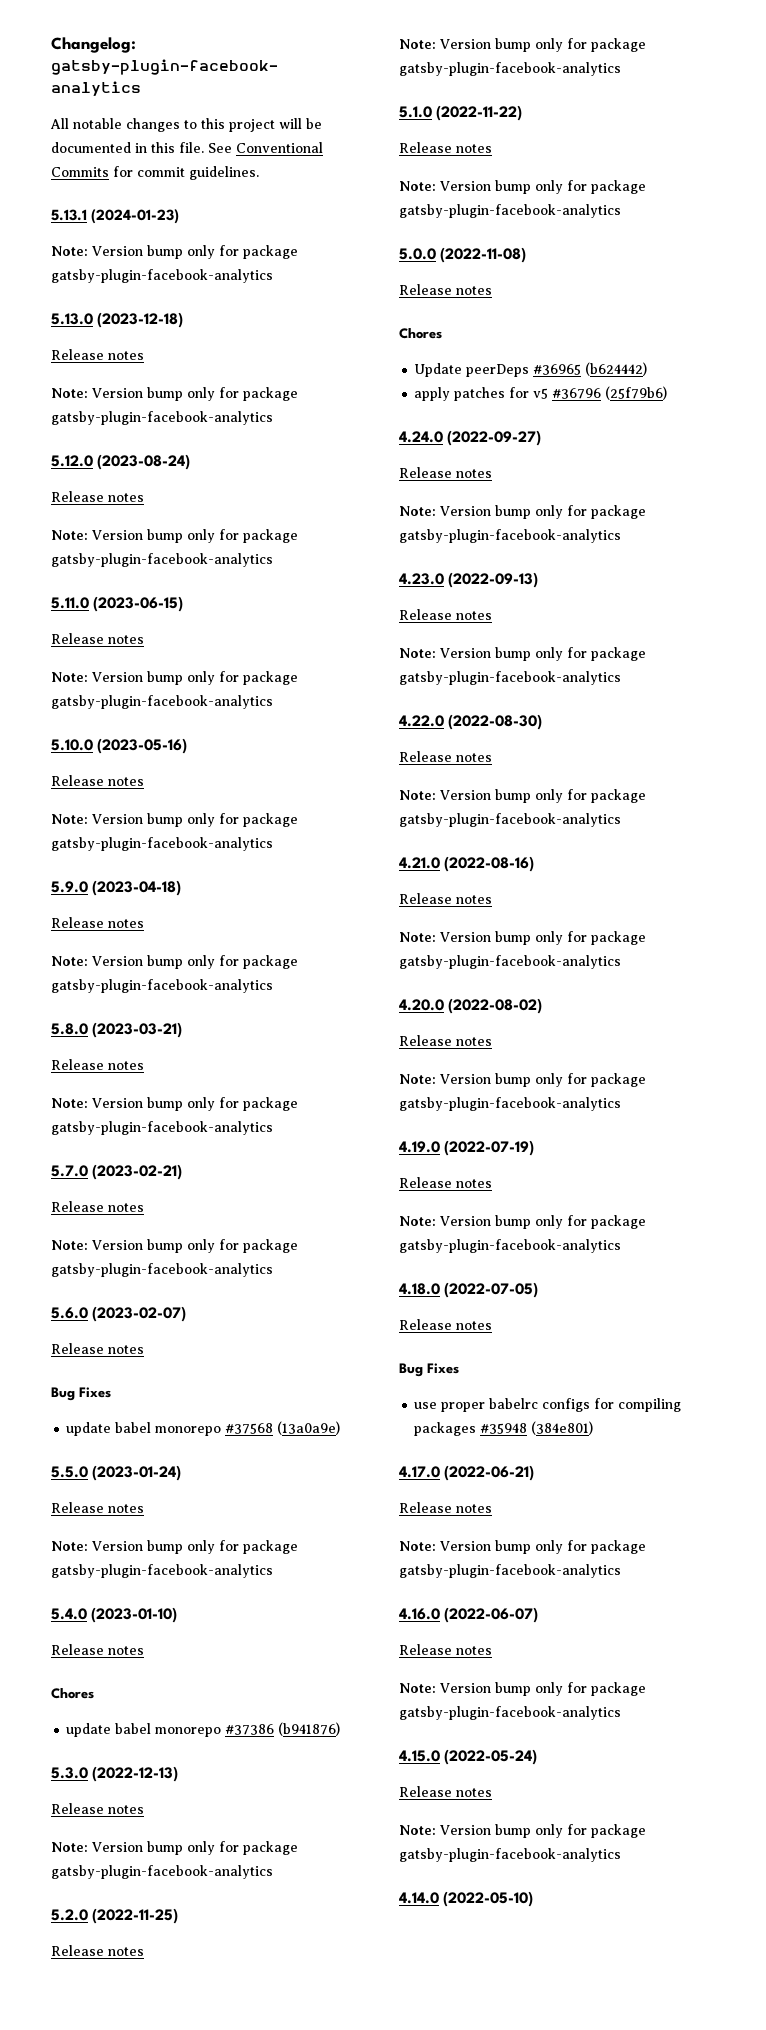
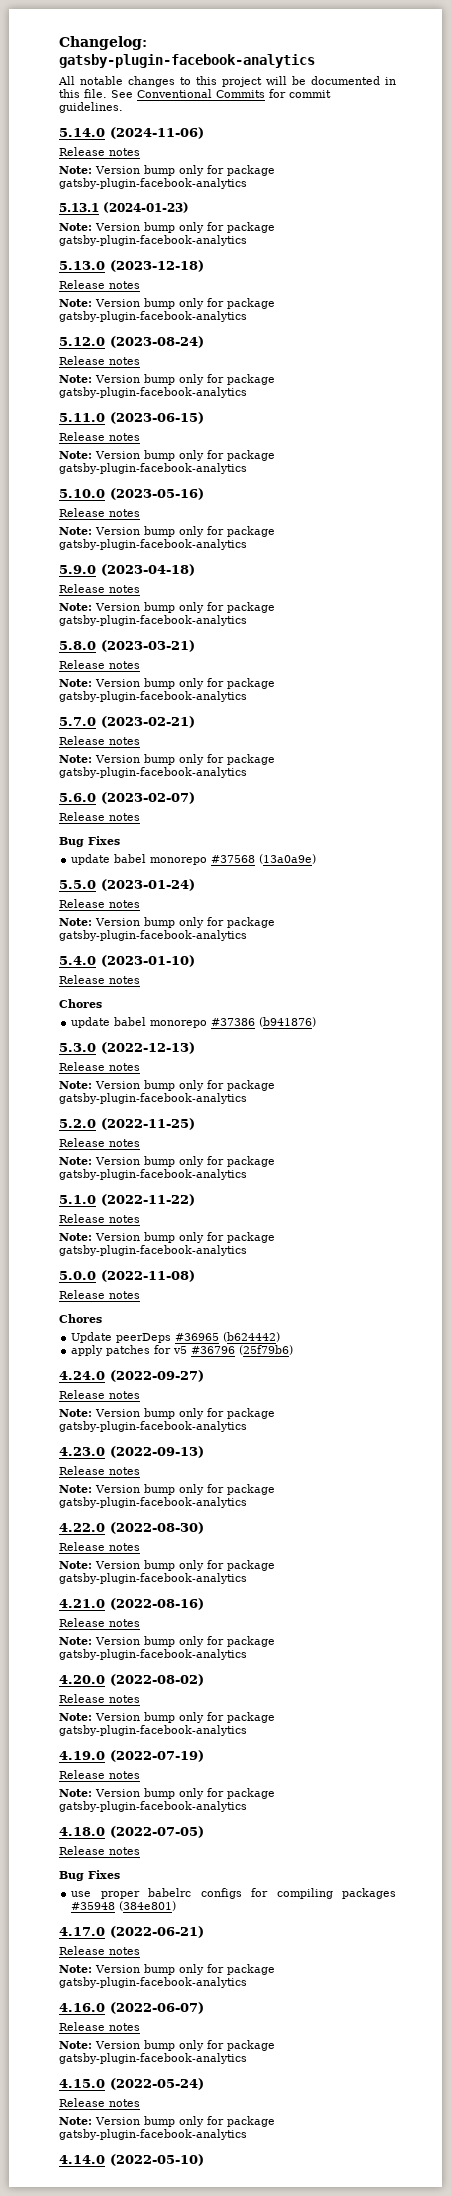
(259, 173) none -> [59,127,204,139] [59,147,140,156] [59,165,275,176] [59,178,247,189] // 5.14.0 (2024-11-06) // Release notes // Note: Version bump only for package gatsby-plugin-facebook-analytics

